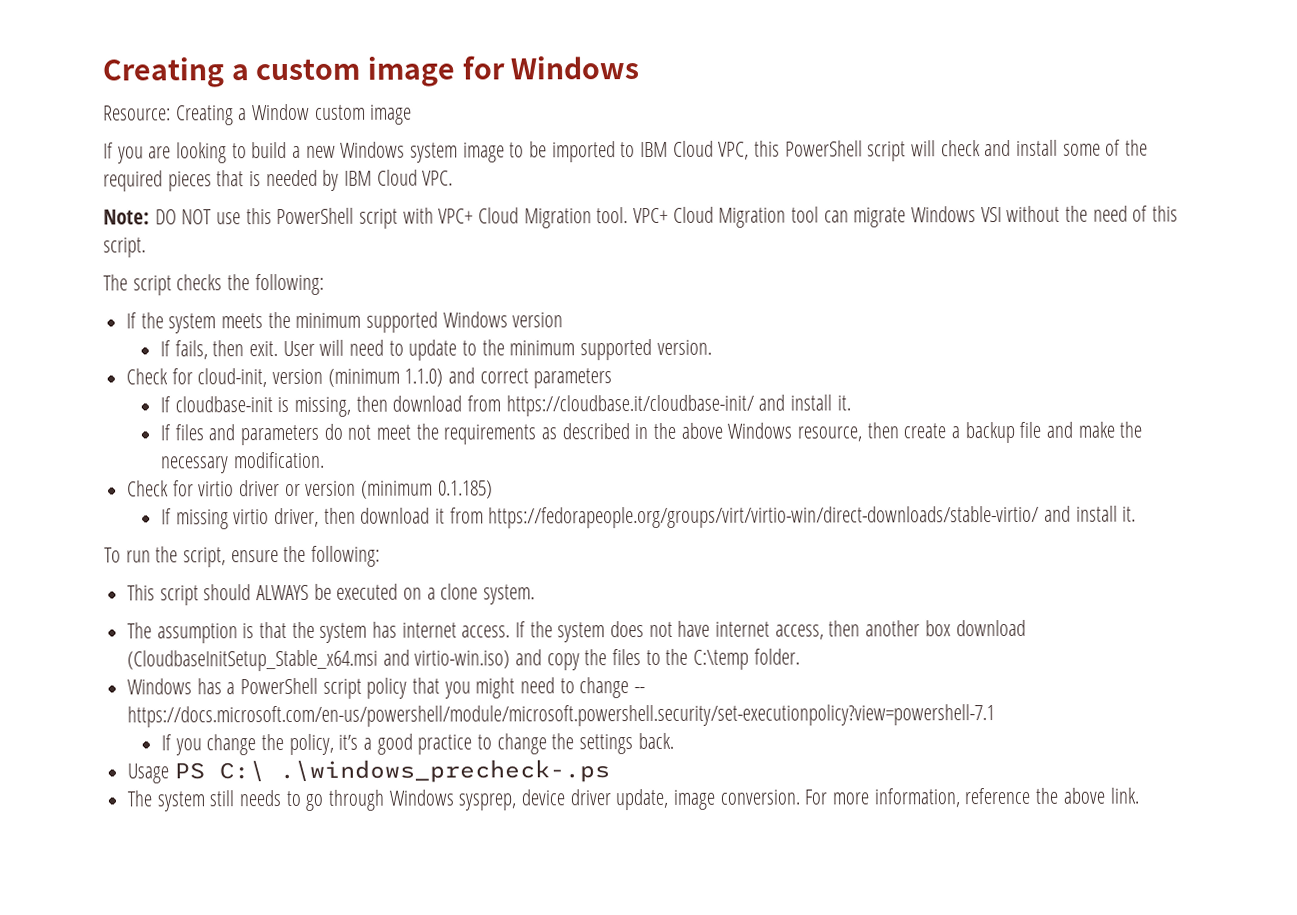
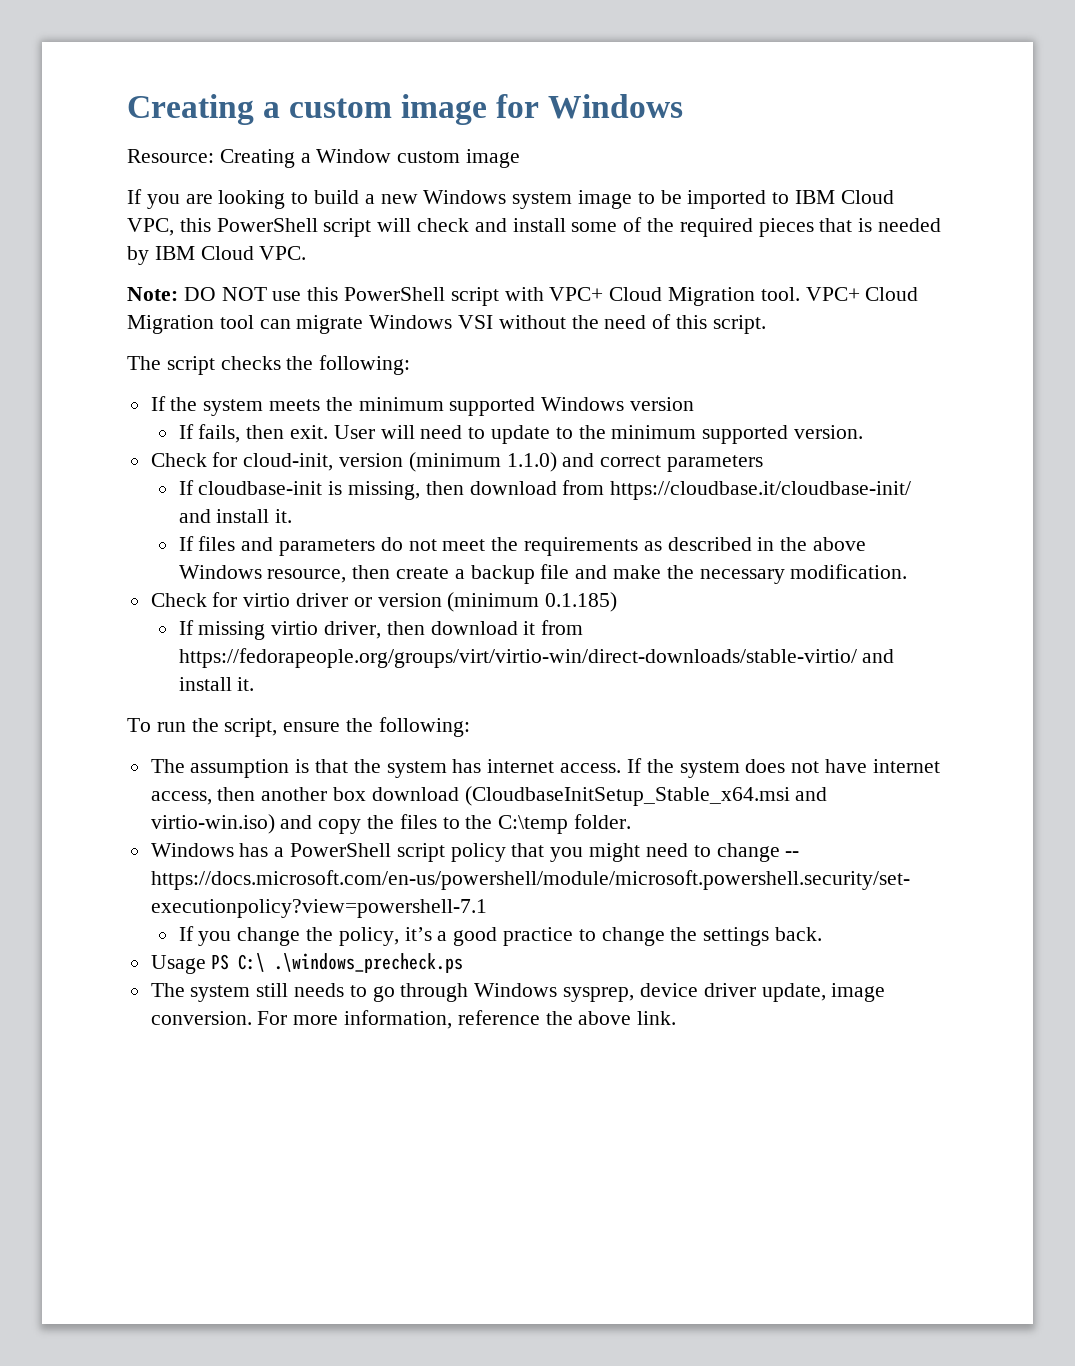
[127,583,536,606] // This script should ALWAYS be executed on a clone system. -> (470, 727) none
[278,759,610,784] .\windows_precheck-.ps -> [274,953,464,973] .\windows_precheck.ps

